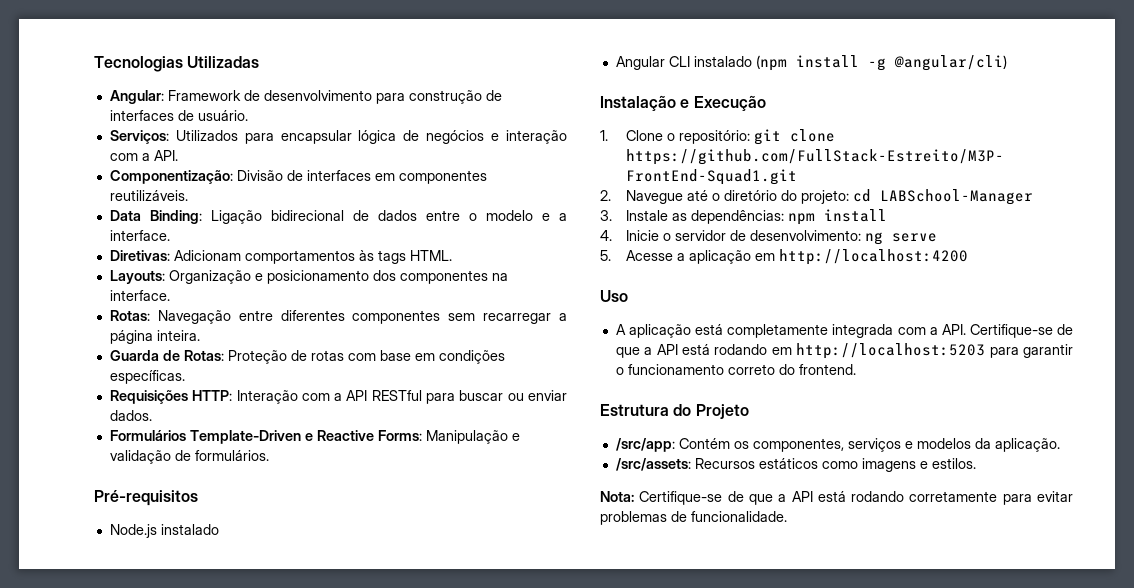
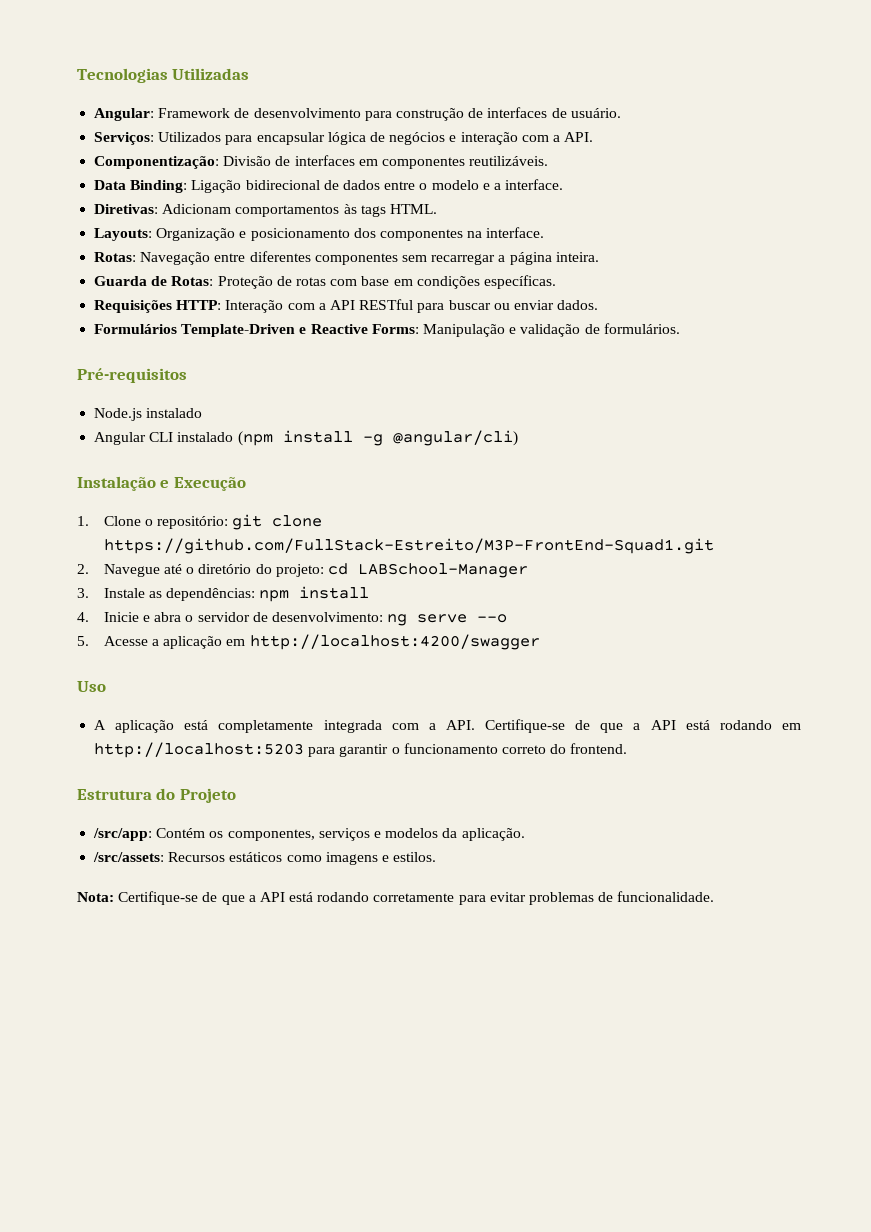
(659, 235) none -> [143,612,182,622] e abra
(937, 237) none -> [477,614,508,623] --o
[778,249,968,265] http://localhost:4200 -> [249,634,540,650] http://localhost:4200/swagger

